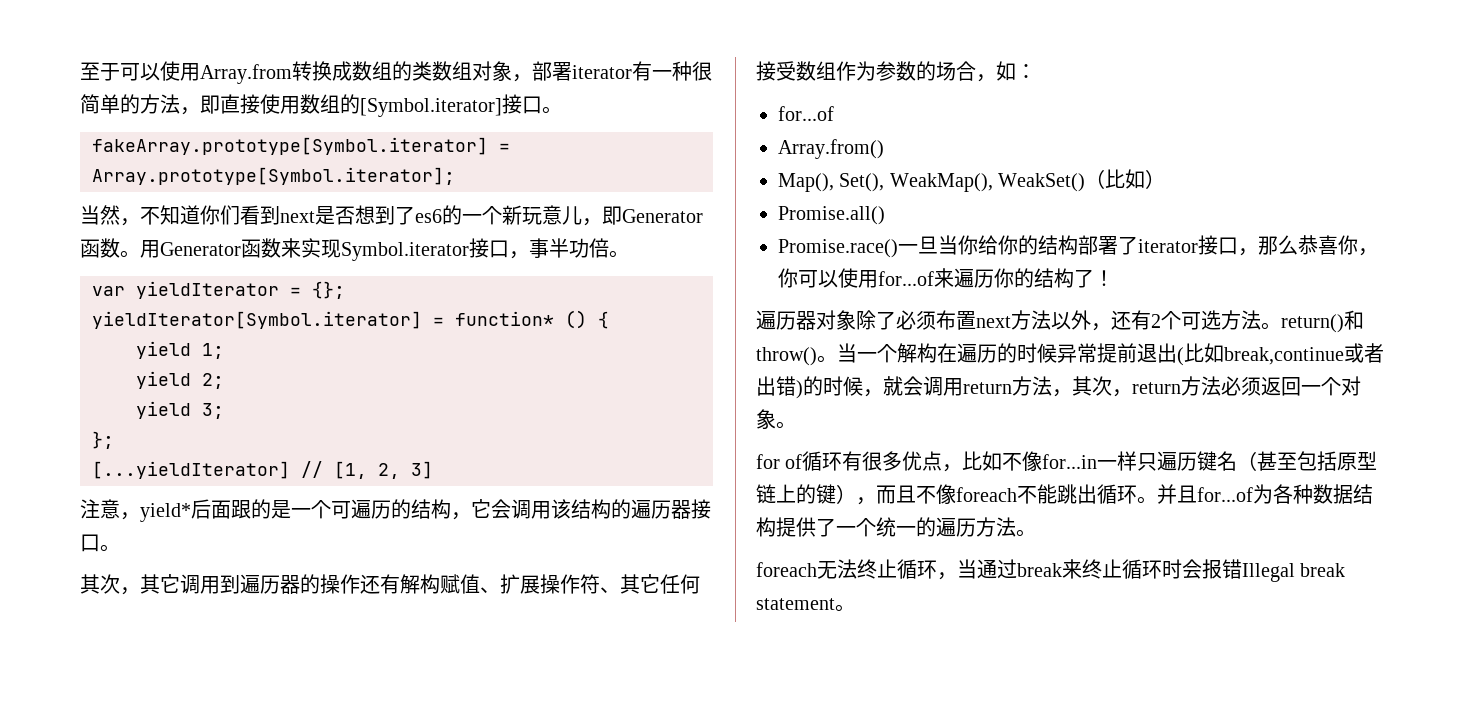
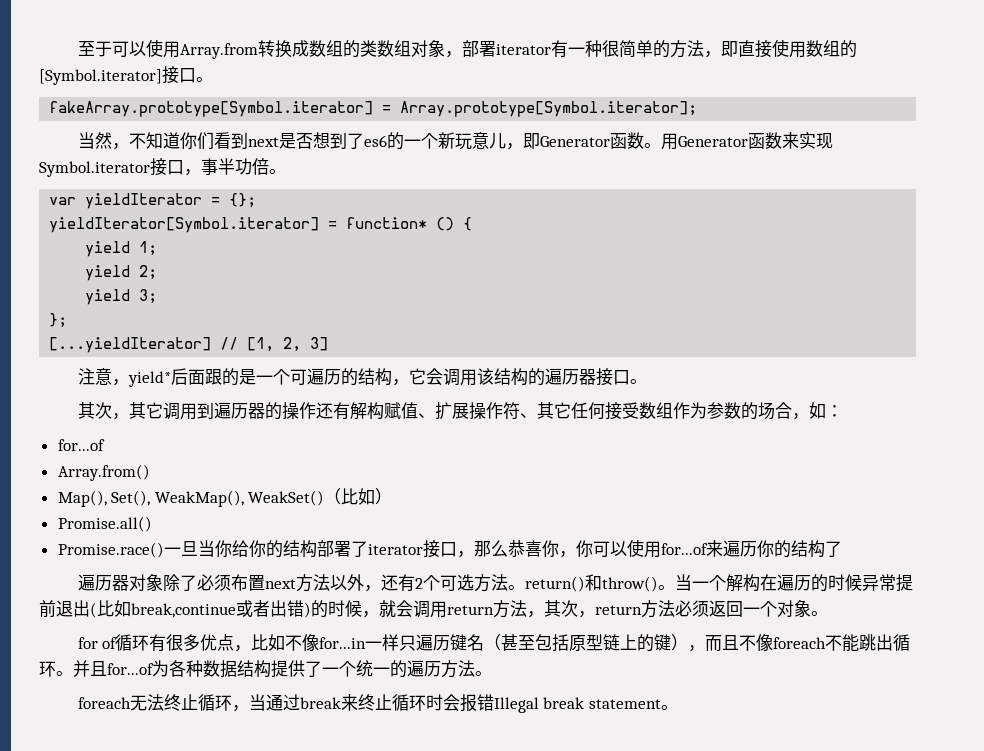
[1094,270,1114,286] ！ -> (842, 549) none

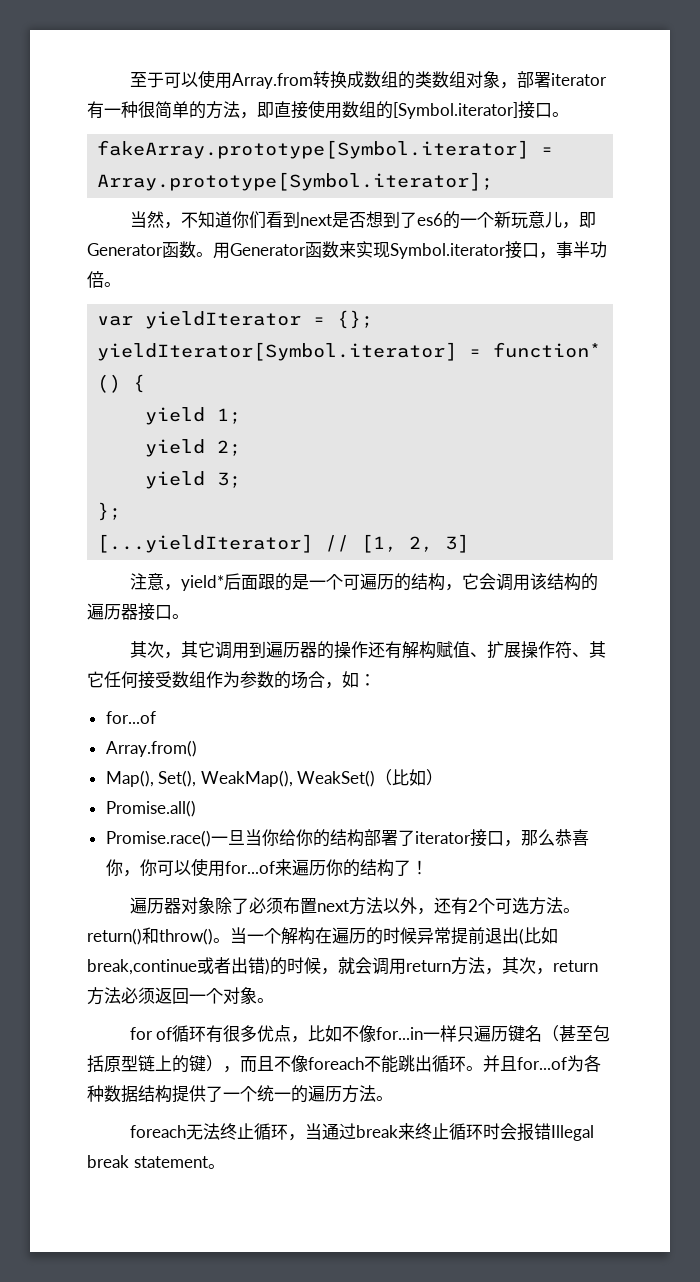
(842, 549) none -> [410,860,428,875] ！

